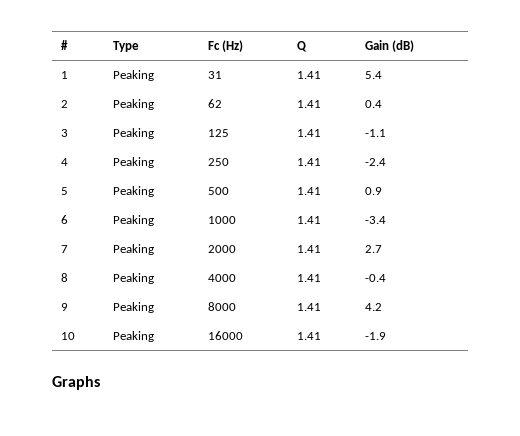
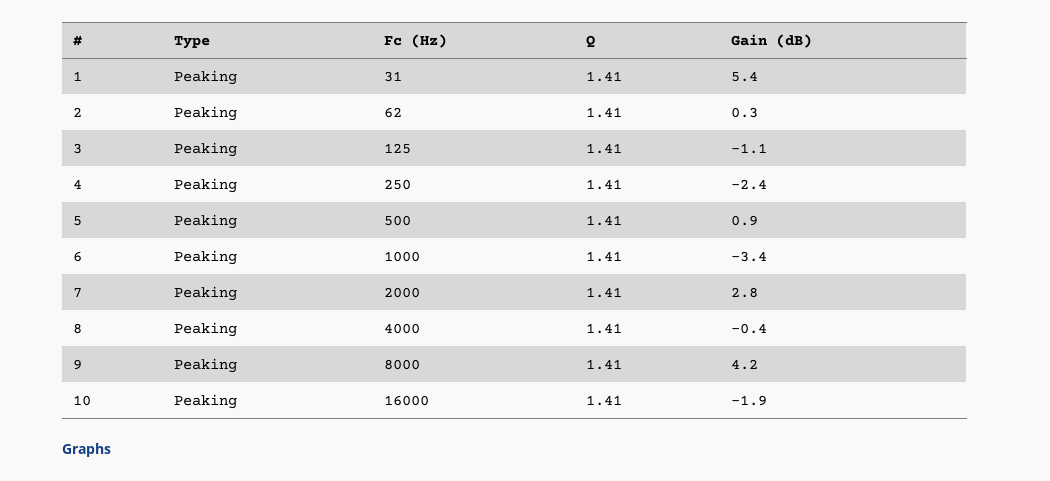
[364,100,382,108] 0.4 -> [731,107,759,118] 0.3
[364,245,382,253] 2.7 -> [731,287,759,298] 2.8

